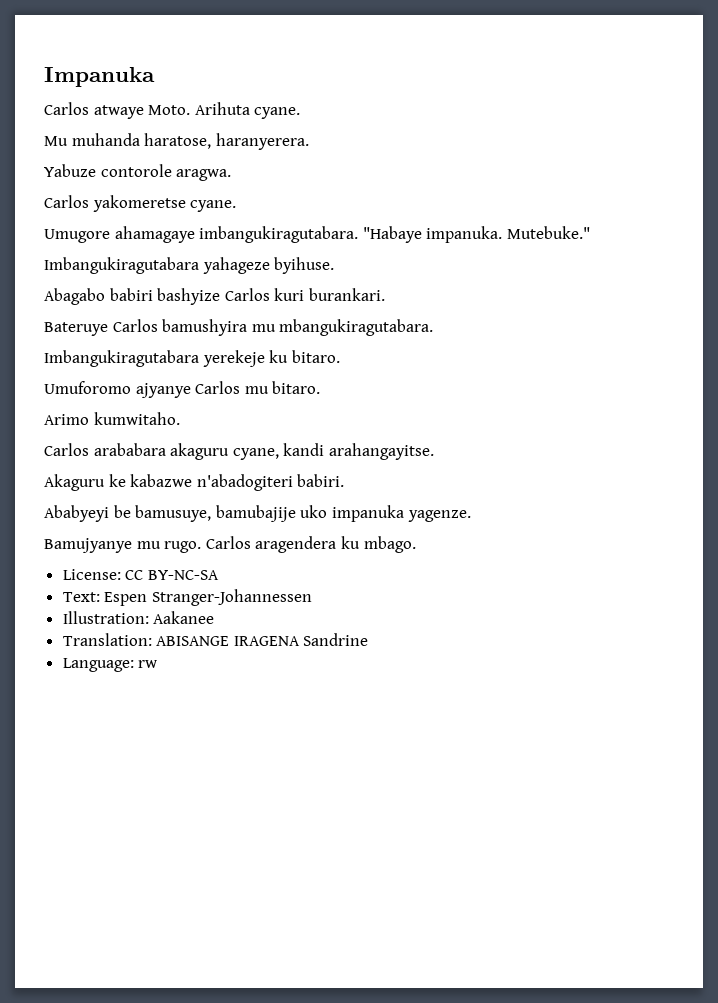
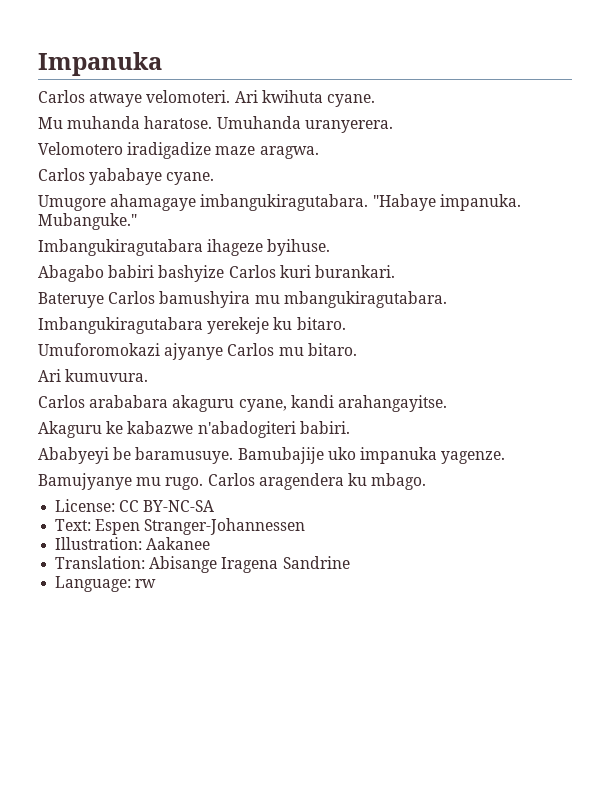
[148,102,250,115] Moto. Arihuta -> [146,90,323,103] velomoteri. Ari kwihuta
[144,133,309,150] [44,164,172,177] haratose, haranyerera. // Yabuze contorole -> [144,116,393,133] [38,142,256,159] haratose. Umuhanda uranyerera. // Velomotero iradigadize maze
[92,195,186,212] yakomeretse -> [89,168,163,185] yababaye
[506,226,590,239] [44,257,270,274] Mutebuke." // Imbangukiragutabara yahageze -> [38,213,137,230] [38,239,264,256] Mubanguke." // Imbangukiragutabara ihageze
[44,381,131,394] Umuforomo -> [38,343,160,356] Umuforomokazi
[44,412,180,425] Arimo kumwitaho. -> [38,369,149,382] Ari kumuvura.
[135,505,296,522] bamusuye, bamubajije -> [135,447,324,464] baramusuye. Bamubajije
[156,636,300,646] ABISANGE IRAGENA -> [149,556,279,573] Abisange Iragena

